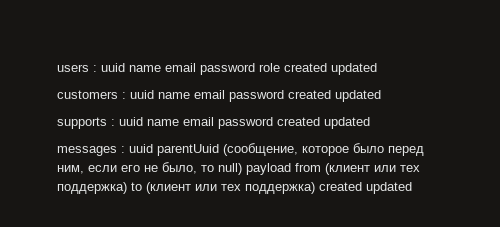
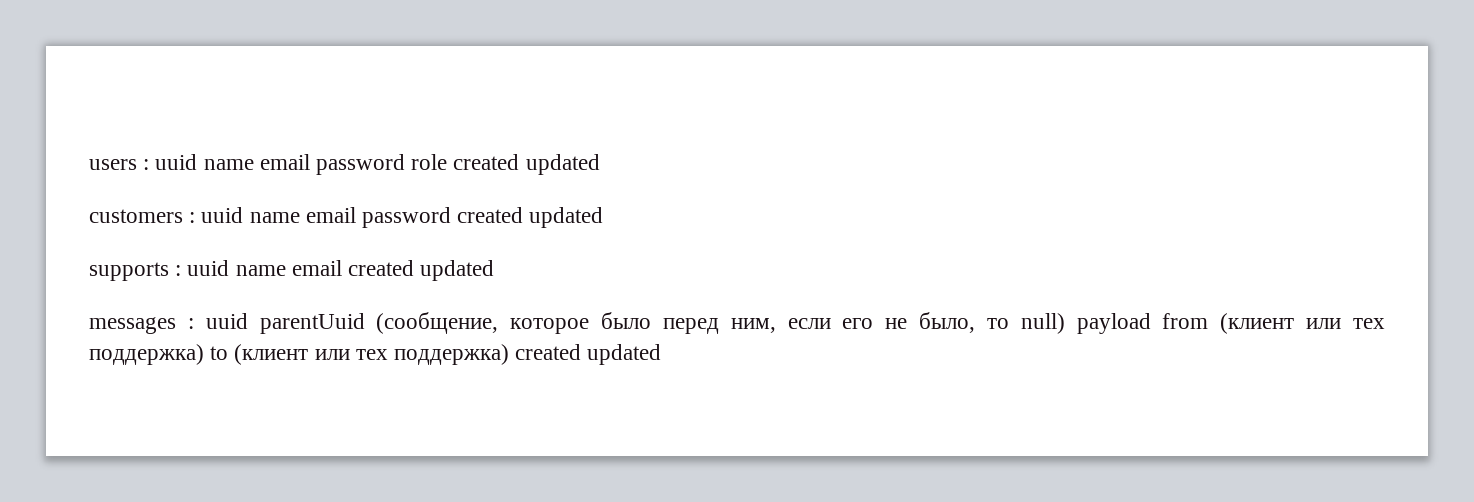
[218,117,273,129] password -> (342, 268) none

